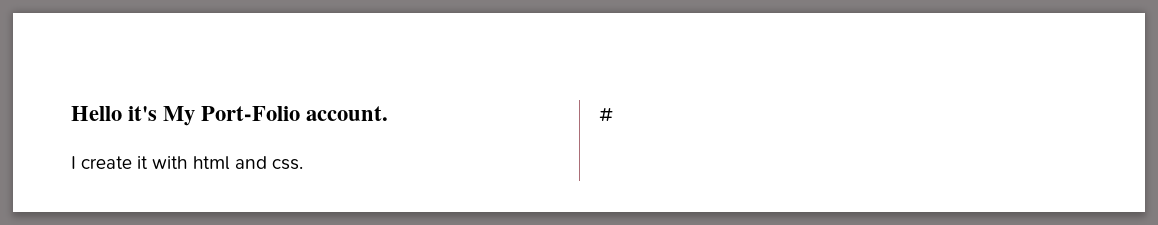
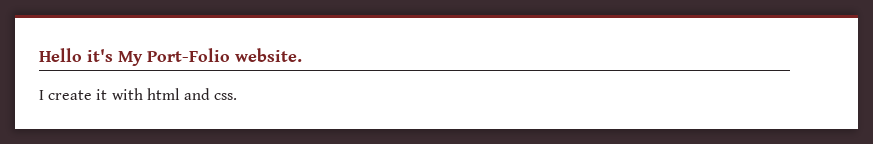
[306,106,389,121] account. -> [235,48,302,62] website.
[599,107,613,122] // # -> (238, 96) none

